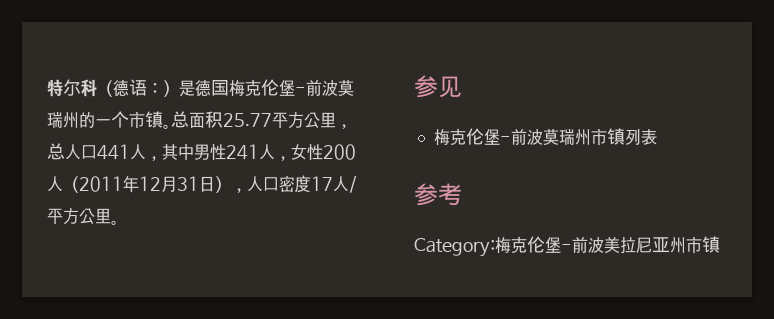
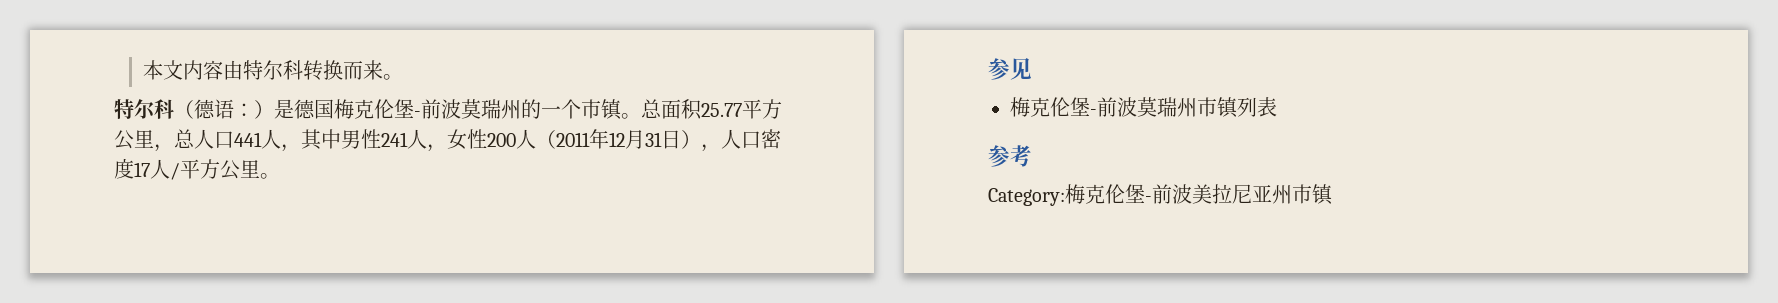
(47, 88) none -> [143,60,404,81] 本文内容由特尔科转换而来。 //

